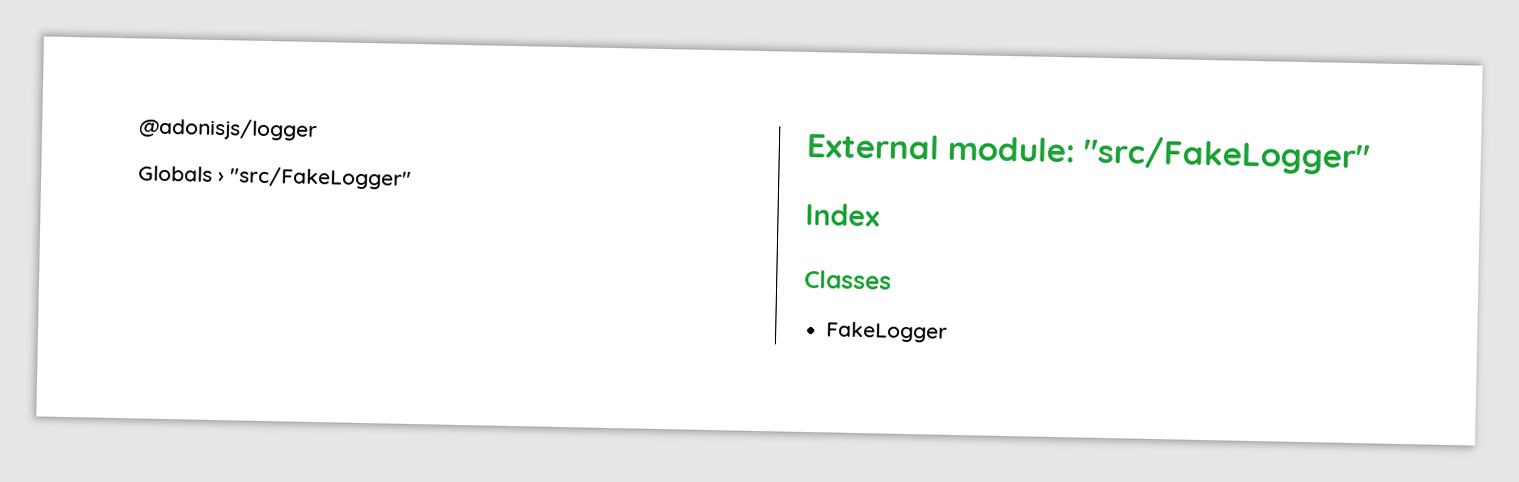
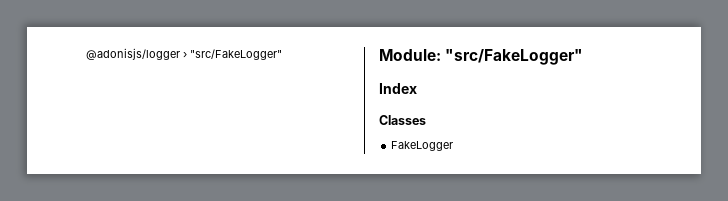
[138,165,213,182] // Globals -> (180, 54) none
[806,132,1076,163] External module: -> [379,49,441,61] Module:

